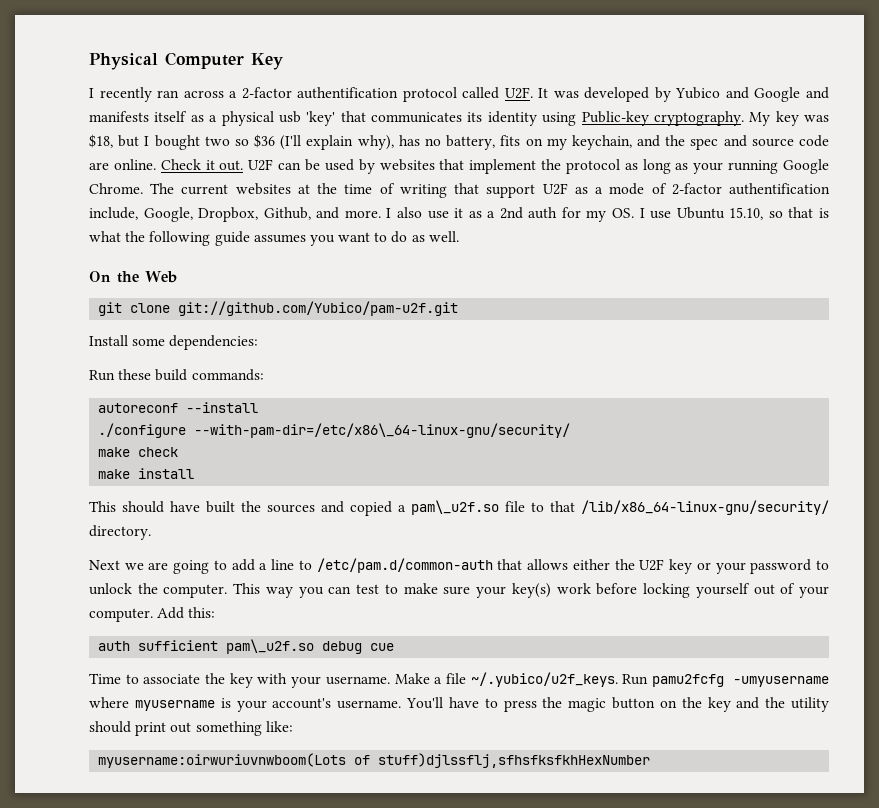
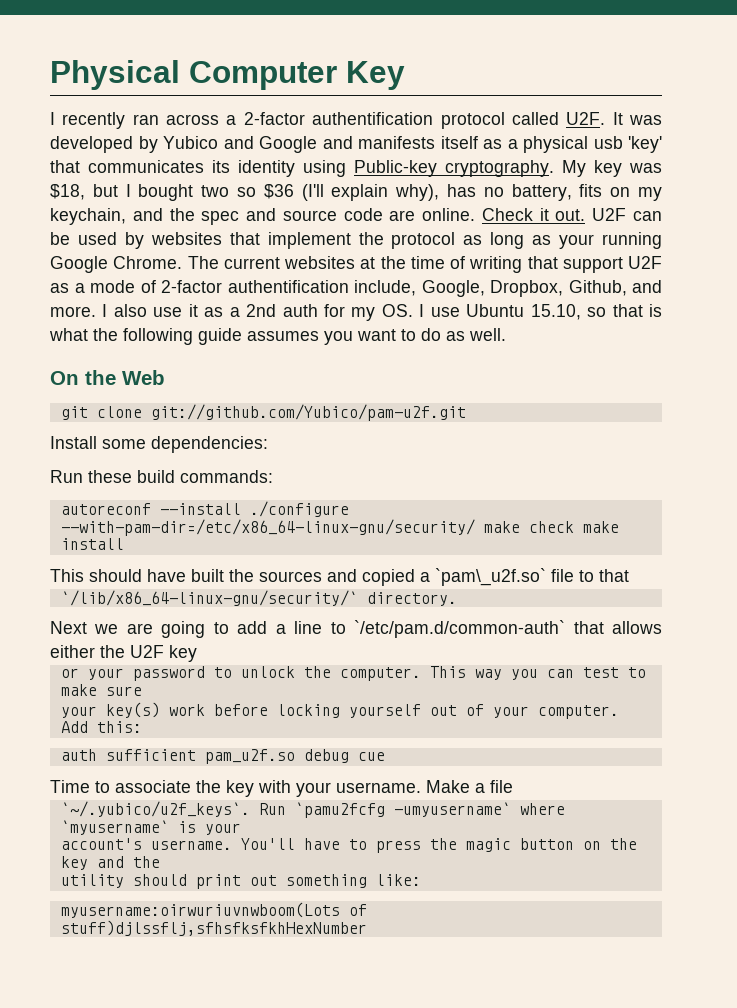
[98,423,571,438] // ./configure --with-pam-dir=/etc/x86\_64-linux-gnu/security/ // -> [249,501,349,517] [60,519,475,536] ./configure --with-pam-dir=/etc/x86_64-linux-gnu/security/
(179, 452) // -> (574, 527) none
[411,500,499,515] pam\_u2f.so -> [435,568,546,586] `pam\_u2f.so`
[581,500,829,515] /lib/x86_64-linux-gnu/security/ -> [60,590,358,606] // `/lib/x86_64-linux-gnu/security/`
[316,558,493,573] /etc/pam.d/common-auth -> [354,620,566,638] `/etc/pam.d/common-auth`
(693, 566) none -> (197, 653) //
(471, 590) none -> (142, 691) //
[226,639,315,654] pam\_u2f.so -> [204,749,295,764] pam_u2f.so
[470,672,830,687] [89,697,215,711] ~/.yubico/u2f_keys. Run pamu2fcfg -umyusername where myusername -> [60,801,565,818] [60,820,169,835] // `~/.yubico/u2f_keys`. Run `pamu2fcfg -umyusername` where `myusername`
(267, 706) none -> (241, 829) //
(786, 702) none -> (160, 862) //

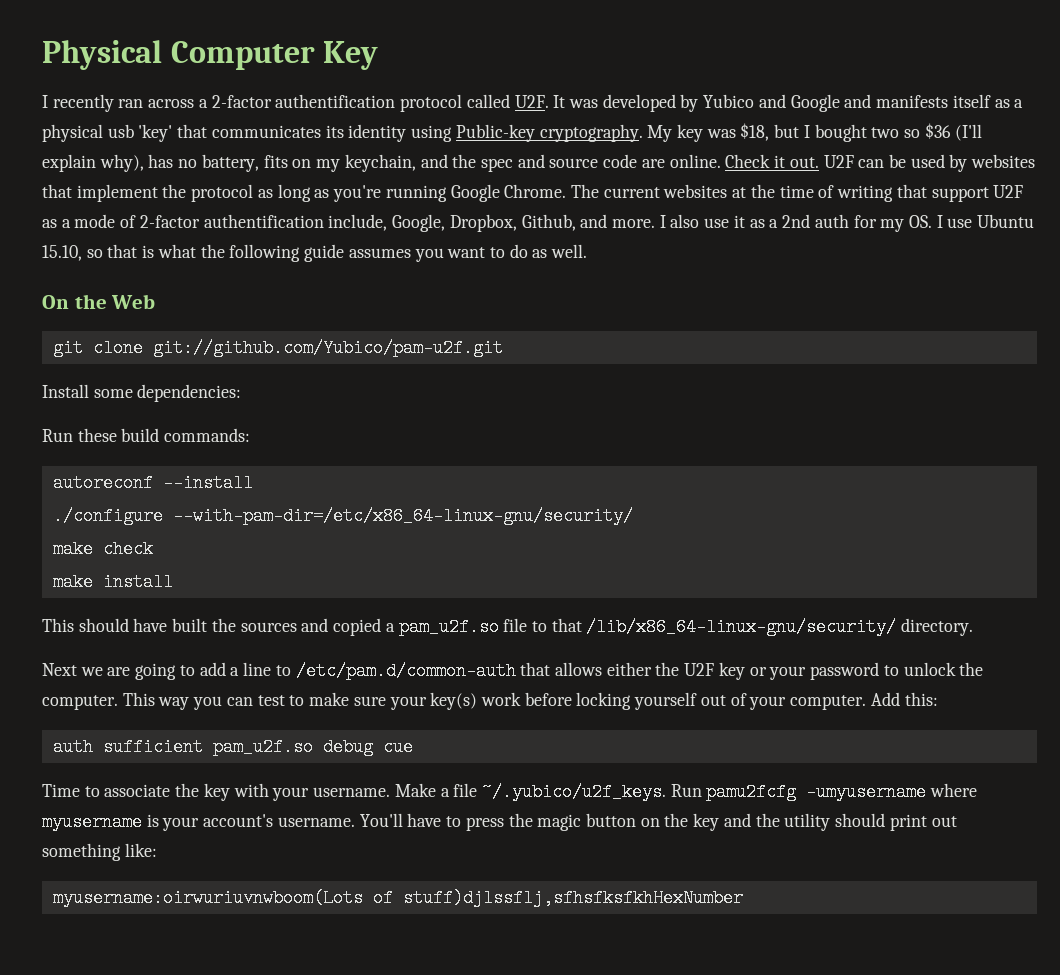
[559,234,595,249] your -> [333,185,382,202] you're
(241, 509) none -> (253, 483) //
(475, 527) none -> (633, 516) //
(574, 527) none -> (153, 549) //
[435,568,546,586] `pam\_u2f.so` -> [398,618,499,636] pam_u2f.so
[60,590,358,606] // `/lib/x86_64-linux-gnu/security/` -> [586,618,897,636] /lib/x86_64-linux-gnu/security/
[354,620,566,638] `/etc/pam.d/common-auth` -> [295,662,516,680] /etc/pam.d/common-auth
(197, 653) // -> (745, 671) none
(142, 691) // -> (386, 701) none
[60,801,565,818] [60,820,169,835] // `~/.yubico/u2f_keys`. Run `pamu2fcfg -umyusername` where `myusername` -> [481,783,978,801] [42,813,142,831] ~/.yubico/u2f_keys. Run pamu2fcfg -umyusername where myusername
(241, 829) // -> (200, 824) none
(160, 862) // -> (780, 820) none

